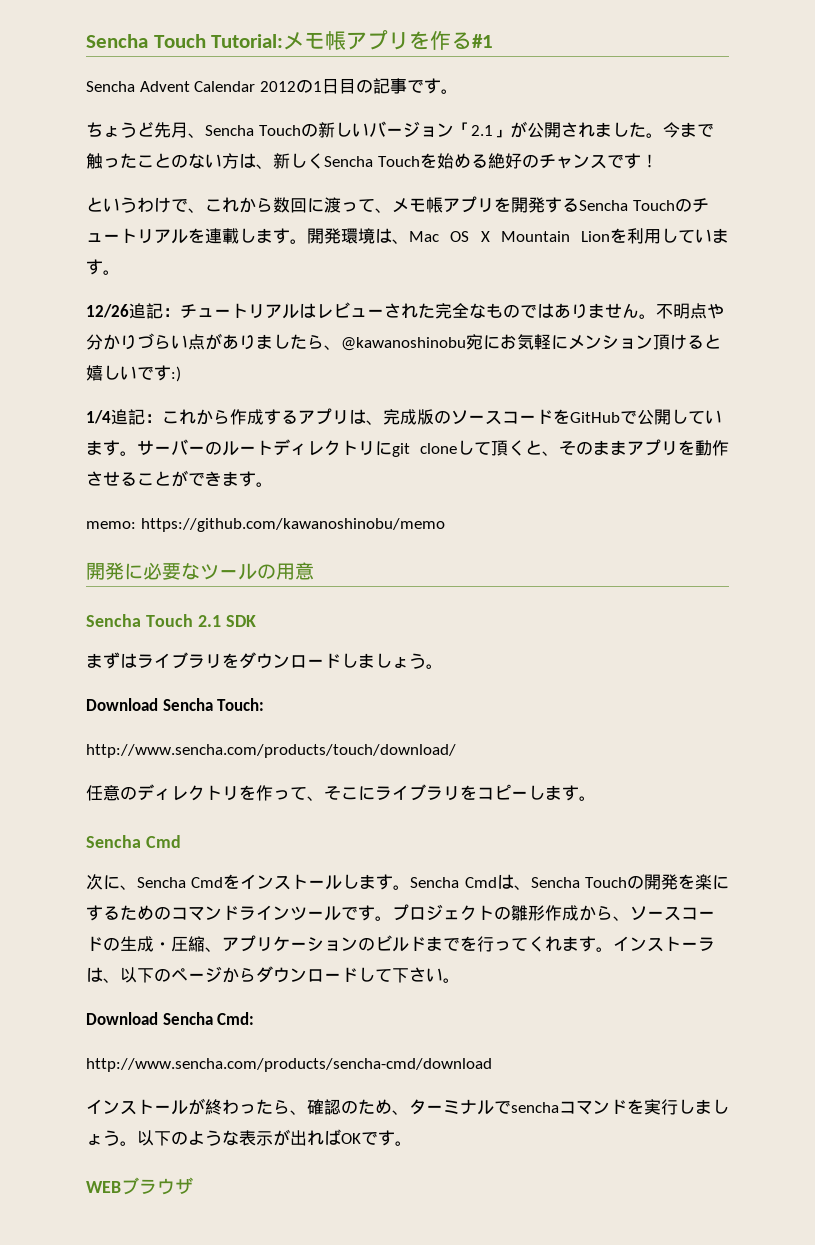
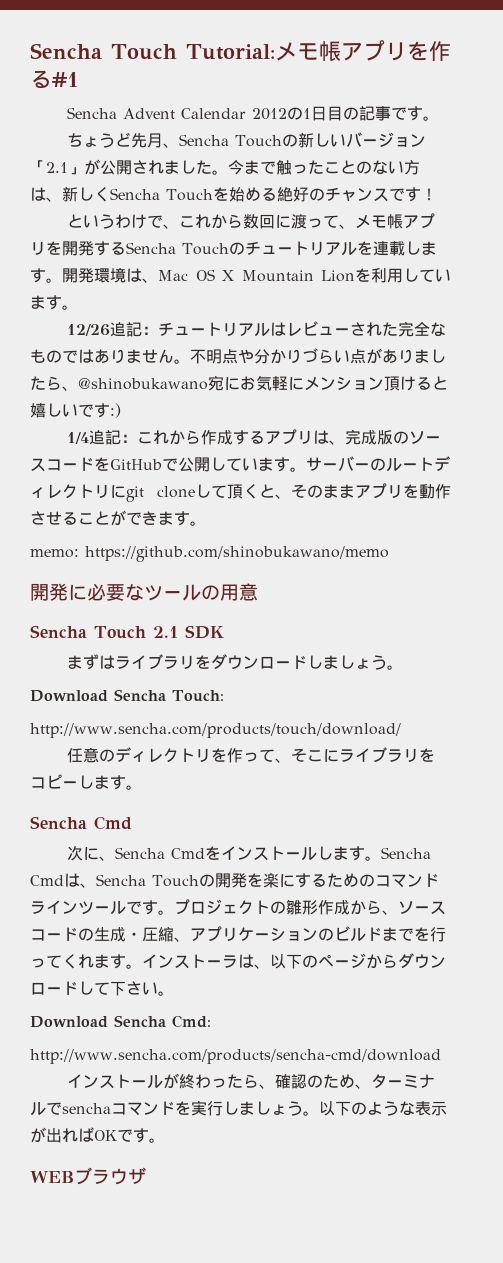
[341,337,466,351] @kawanoshinobu -> [78,378,208,390] @shinobukawano
[140,518,445,532] https://github.com/kawanoshinobu/memo -> [85,546,389,562] https://github.com/shinobukawano/memo

